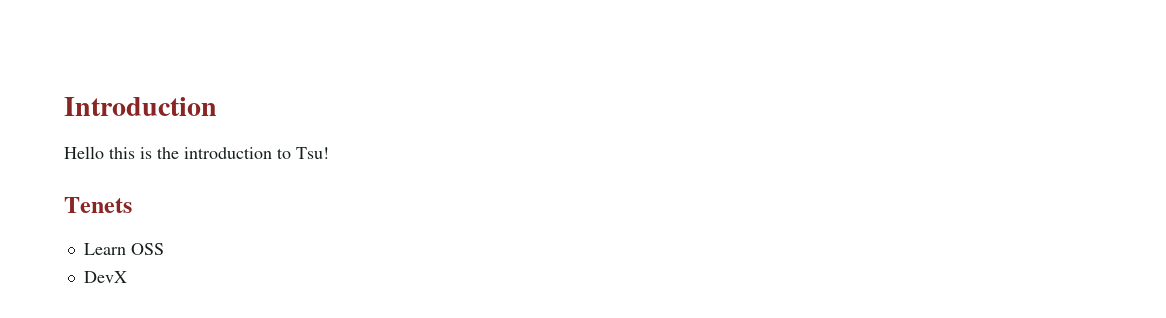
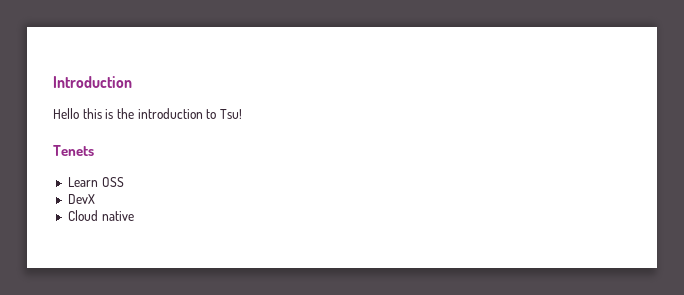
(127, 277) none -> [67,210,134,221] // Cloud native

